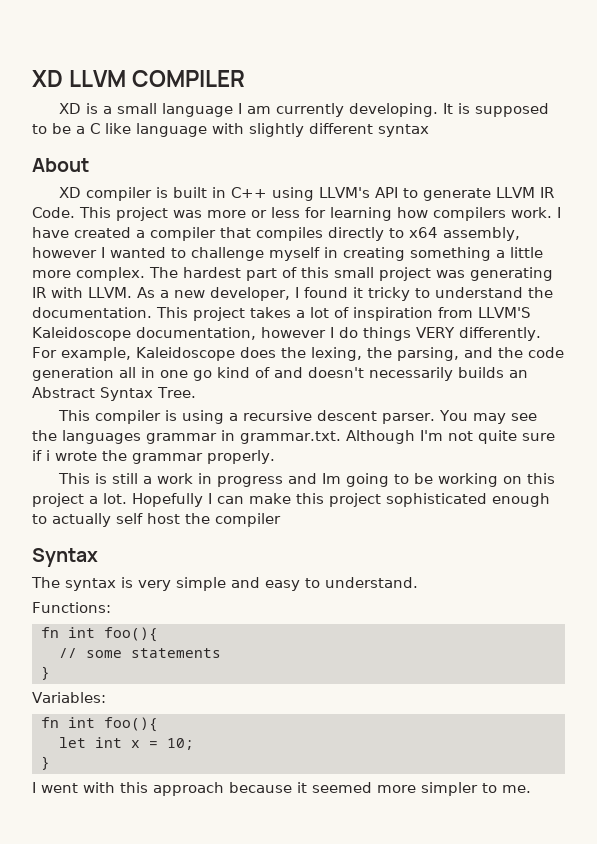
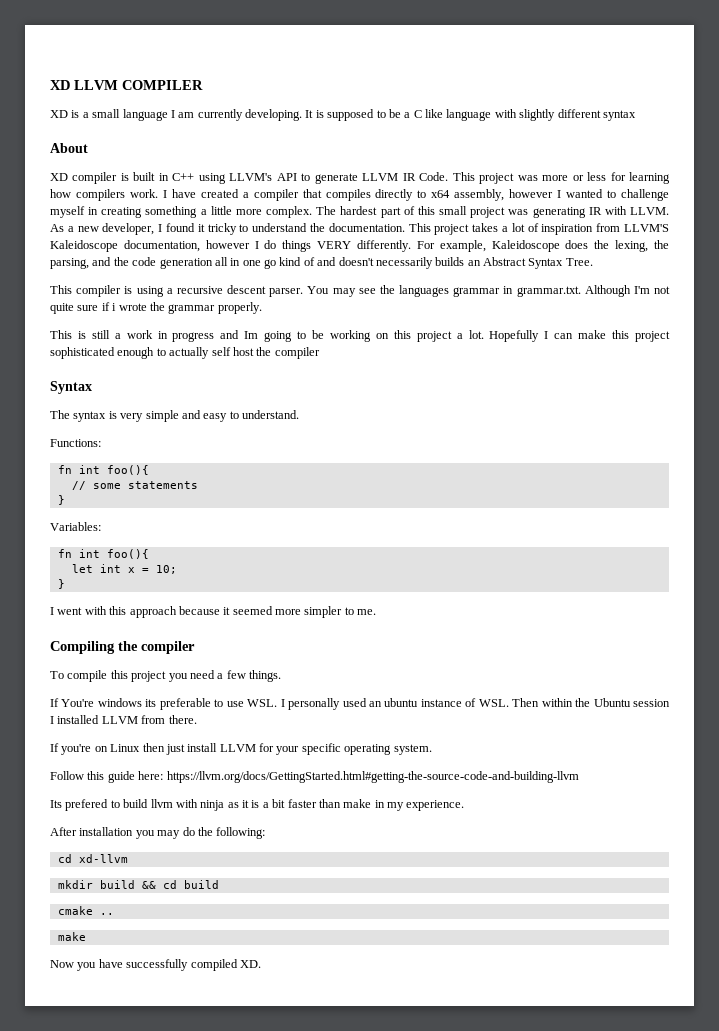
(531, 789) none -> [50,641,195,654] [50,670,281,682] [50,698,670,710] [50,715,197,724] [50,743,432,755] [50,771,579,783] [50,799,465,811] [50,827,266,839] [57,854,128,863] [57,880,219,889] [57,906,114,915] [57,932,86,941] [50,959,261,971] // Compiling the compiler // To compile this project you need a few things. // If You're windows its preferable to use WSL. I personally used an ubuntu instance of WSL. Then within the Ubuntu session I installed LLVM from there. // If you're on Linux then just install LLVM for your specific operating system. // Follow this guide here: https://llvm.org/docs/GettingStarted.html#getting-the-source-code-and-building-llvm // Its prefered to build llvm with ninja as it is a bit faster than make in my experience. // After installation you may do the following: // cd xd-llvm // mkdir build && cd build // cmake .. // make // Now you have successfully compiled XD.

